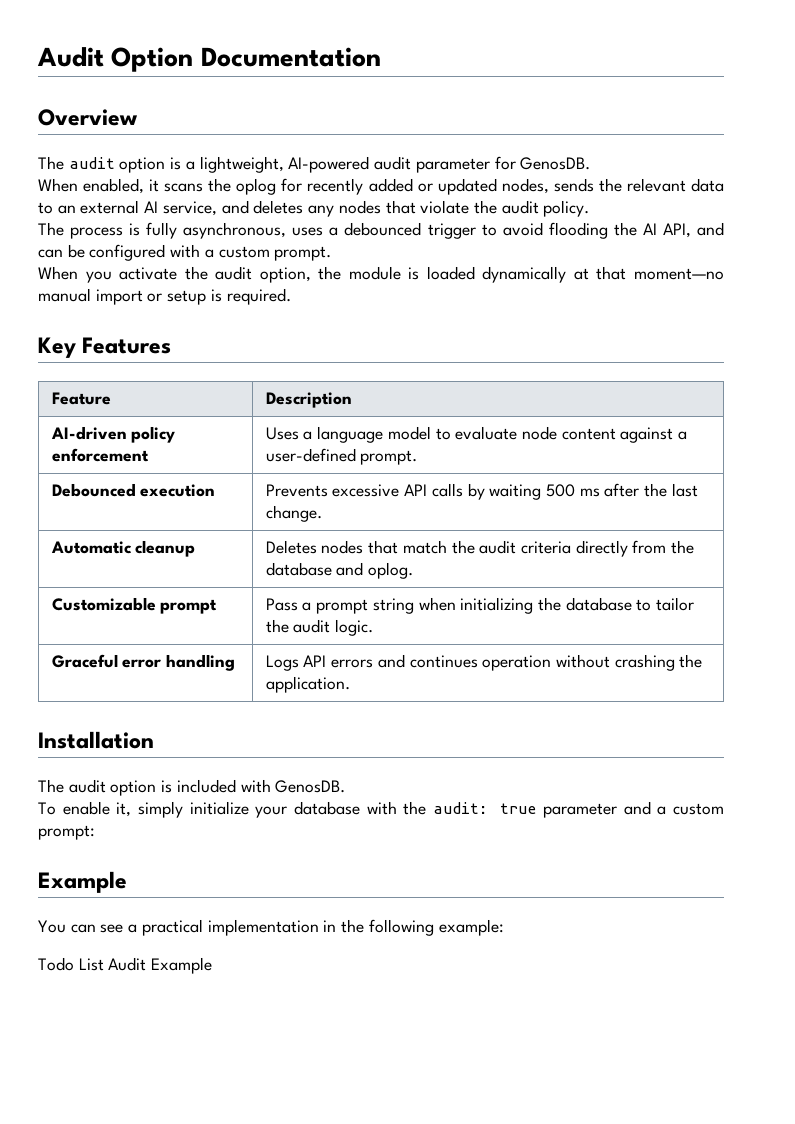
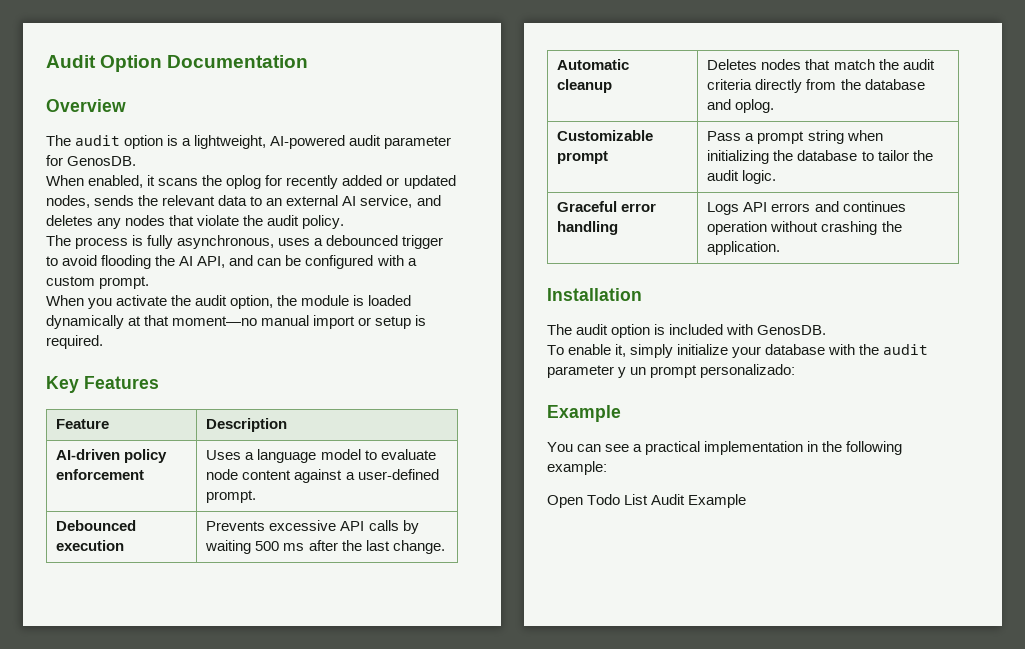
[432,801,725,818] [38,825,95,840] audit: true parameter and a custom prompt: -> [883,344,929,355] [547,364,796,378] audit parameter y un prompt personalizado:
(504, 927) none -> [547,495,583,508] Open

